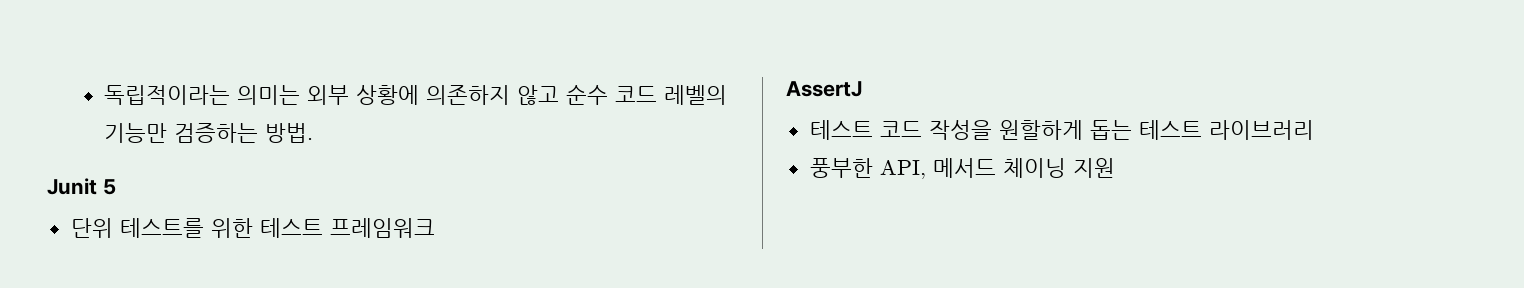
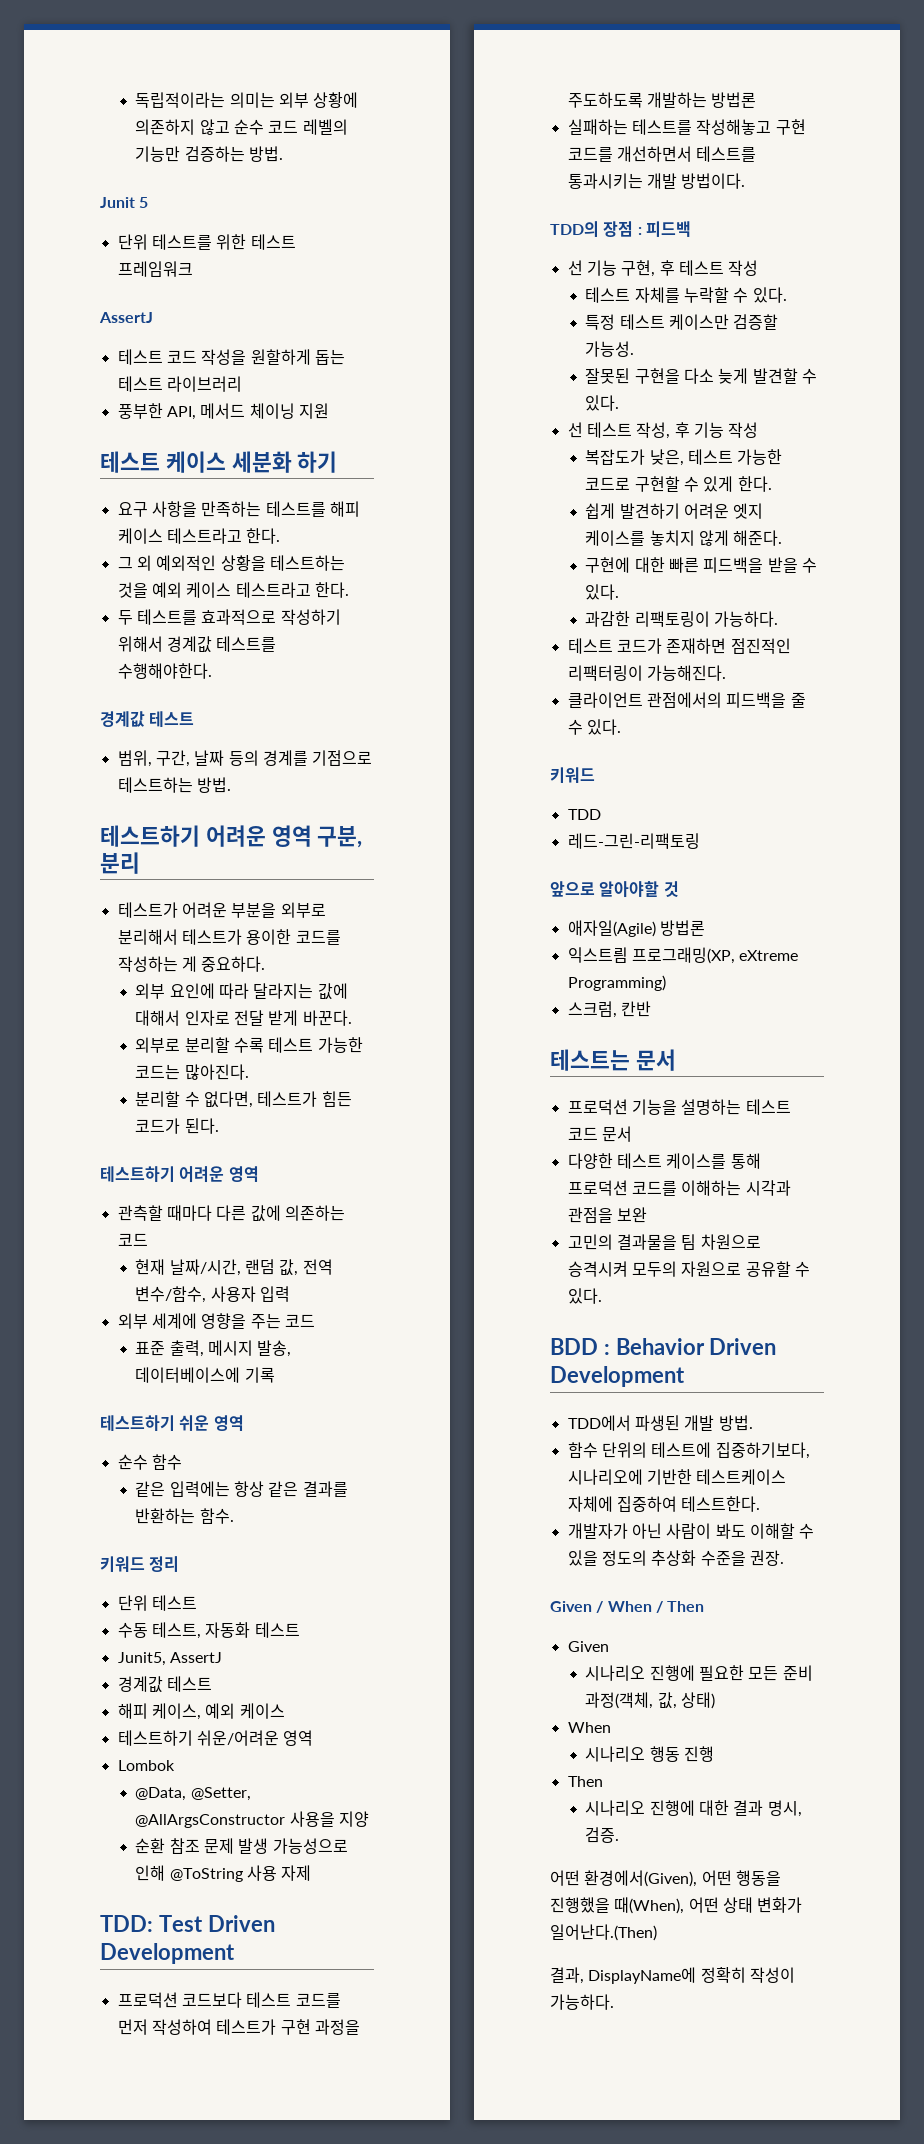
(1115, 168) none -> [100,451,338,473] [117,501,360,517] [117,528,281,544] [117,555,345,571] [117,582,349,598] [117,609,341,625] [117,636,277,653] [117,663,212,679] [100,711,195,727] [117,750,373,767] [117,777,231,793] [100,825,363,848] [100,852,140,874] [117,902,326,918] [117,929,341,945] [117,956,266,972] [135,983,348,1000] [135,1010,352,1026] [135,1037,363,1053] [135,1064,249,1080] [135,1091,352,1108] [135,1118,219,1134] [100,1166,259,1183] [117,1205,345,1222] [117,1233,148,1246] [135,1259,333,1276] [135,1286,290,1303] [117,1313,315,1329] [135,1340,292,1357] [135,1367,275,1383] [100,1415,244,1431] [117,1454,182,1470] [135,1481,348,1497] [135,1508,234,1524] [100,1556,180,1572] [117,1595,197,1611] [117,1622,300,1639] [117,1652,222,1666] [117,1676,212,1693] [117,1703,285,1720] [117,1730,314,1746] [117,1760,175,1771] [135,1787,251,1801] [135,1811,369,1828] [135,1838,348,1854] [135,1865,312,1882] [100,1915,275,1932] [100,1943,235,1964] [117,1992,341,2008] [117,2019,360,2035] [567,92,757,108] [567,119,806,135] [567,146,757,162] [567,173,746,189] [550,221,691,237] [567,260,759,277] [585,287,787,303] [585,314,779,330] [585,341,635,357] [585,368,817,384] [585,395,620,411] [567,422,759,439] [585,449,783,466] [585,476,772,492] [585,503,764,519] [585,530,783,546] [585,557,817,573] [585,584,620,600] [585,611,778,627] [567,638,791,654] [567,665,726,681] [567,692,806,708] [567,719,621,735] [550,767,595,783] [567,809,601,820] [567,833,700,849] [550,881,679,898] [567,920,705,937] [567,947,799,964] [567,975,666,991] [567,1001,651,1018] [550,1049,676,1071] [567,1099,791,1115] [567,1126,632,1142] [567,1153,761,1169] [567,1180,791,1196] [567,1207,647,1223] [567,1234,761,1250] [567,1261,810,1277] [567,1288,602,1304] [550,1338,777,1355] [550,1366,685,1387] [567,1415,753,1431] [567,1442,810,1459] [567,1469,787,1485] [567,1496,761,1512] [567,1523,815,1539] [567,1550,784,1566] [550,1601,705,1613] [567,1641,609,1652] [585,1665,813,1681] [585,1692,715,1709] [567,1722,611,1733] [585,1746,714,1762] [567,1776,603,1787] [585,1800,802,1817] [585,1827,620,1843] [550,1870,781,1887] [550,1897,803,1914] [550,1924,657,1941] [550,1967,795,1984] [550,1994,614,2010] // 테스트 케이스 세분화 하기 // 요구 사항을 만족하는 테스트를 해피 케이스 테스트라고 한다. // 그 외 예외적인 상황을 테스트하는 것을 예외 케이스 테스트라고 한다. // 두 테스트를 효과적으로 작성하기 위해서 경계값 테스트를 수행해야한다. // 경계값 테스트 // 범위, 구간, 날짜 등의 경계를 기점으로 테스트하는 방법. // 테스트하기 어려운 영역 구분, 분리 // 테스트가 어려운 부분을 외부로 분리해서 테스트가 용이한 코드를 작성하는 게 중요하다. // 외부 요인에 따라 달라지는 값에 대해서 인자로 전달 받게 바꾼다. // 외부로 분리할 수록 테스트 가능한 코드는 많아진다. // 분리할 수 없다면, 테스트가 힘든 코드가 된다. // 테스트하기 어려운 영역 // 관측할 때마다 다른 값에 의존하는 코드 // 현재 날짜/시간, 랜덤 값, 전역 변수/함수, 사용자 입력 // 외부 세계에 영향을 주는 코드 // 표준 출력, 메시지 발송, 데이터베이스에 기록 // 테스트하기 쉬운 영역 // 순수 함수 // 같은 입력에는 항상 같은 결과를 반환하는 함수. // 키워드 정리 // 단위 테스트 // 수동 테스트, 자동화 테스트 // Junit5, AssertJ // 경계값 테스트 // 해피 케이스, 예외 케이스 // 테스트하기 쉬운/어려운 영역 // Lombok // @Data, @Setter, @AllArgsConstructor 사용을 지양 // 순환 참조 문제 발생 가능성으로 인해 @ToString 사용 자제 // TDD: Test Driven Development // 프로덕션 코드보다 테스트 코드를 먼저 작성하여 테스트가 구현 과정을 주도하도록 개발하는 방법론 // 실패하는 테스트를 작성해놓고 구현 코드를 개선하면서 테스트를 통과시키는 개발 방법이다. // TDD의 장점 : 피드백 // 선 기능 구현, 후 테스트 작성 // 테스트 자체를 누락할 수 있다. // 특정 테스트 케이스만 검증할 가능성. // 잘못된 구현을 다소 늦게 발견할 수 있다. // 선 테스트 작성, 후 기능 작성 // 복잡도가 낮은, 테스트 가능한 코드로 구현할 수 있게 한다. // 쉽게 발견하기 어려운 엣지 케이스를 놓치지 않게 해준다. // 구현에 대한 빠른 피드백을 받을 수 있다. // 과감한 리팩토링이 가능하다. // 테스트 코드가 존재하면 점진적인 리팩터링이 가능해진다. // 클라이언트 관점에서의 피드백을 줄 수 있다. // 키워드 // TDD // 레드-그린-리팩토링 // 앞으로 알아야할 것 // 애자일(Agile) 방법론 // 익스트릠 프로그래밍(XP, eXtreme Programming) // 스크럼, 칸반 // 테스트는 문서 // 프로덕션 기능을 설명하는 테스트 코드 문서 // 다양한 테스트 케이스를 통해 프로덕션 코드를 이해하는 시각과 관점을 보완 // 고민의 결과물을 팀 차원으로 승격시켜 모두의 자원으로 공유할 수 있다. // BDD : Behavior Driven Development // TDD에서 파생된 개발 방법. // 함수 단위의 테스트에 집중하기보다, 시나리오에 기반한 테스트케이스 자체에 집중하여 테스트한다. // 개발자가 아닌 사람이 봐도 이해할 수 있을 정도의 추상화 수준을 권장. // Given / When / Then // Given // 시나리오 진행에 필요한 모든 준비 과정(객체, 값, 상태) // When // 시나리오 행동 진행 // Then // 시나리오 진행에 대한 결과 명시, 검증. // 어떤 환경에서(Given), 어떤 행동을 진행했을 때(When), 어떤 상태 변화가 일어난다.(Then) // 결과, DisplayName에 정확히 작성이 가능하다.

